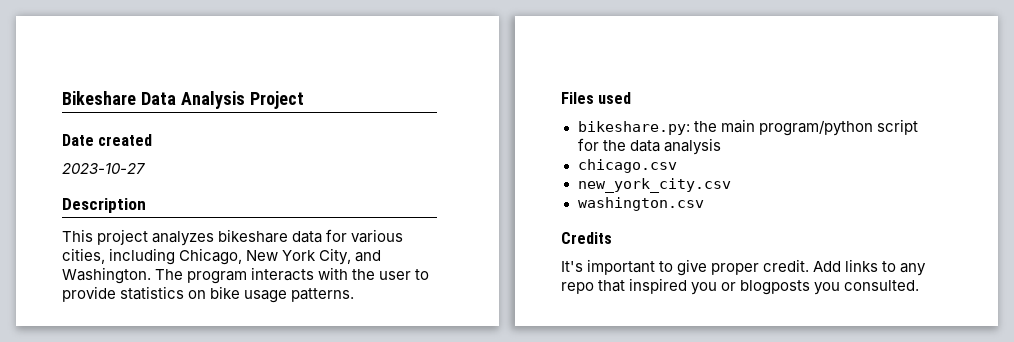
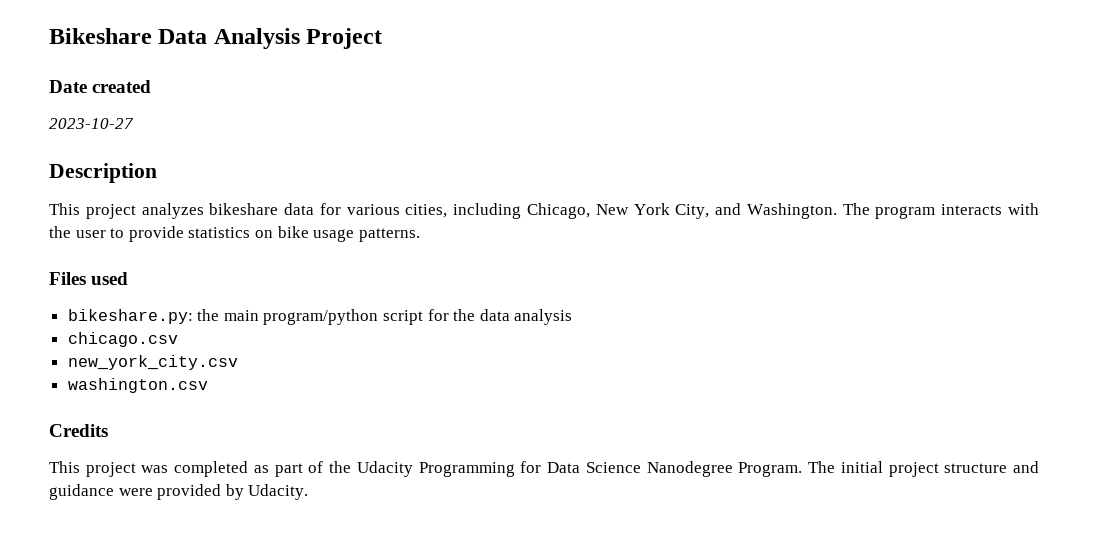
[561,259,927,276] [561,278,920,295] It's important to give proper credit. Add links to any repo that inspired you or blogposts you consulted. -> [49,461,1039,477] [49,484,309,500] This project was completed as part of the Udacity Programming for Data Science Nanodegree Program. The initial project structure and guidance were provided by Udacity.

